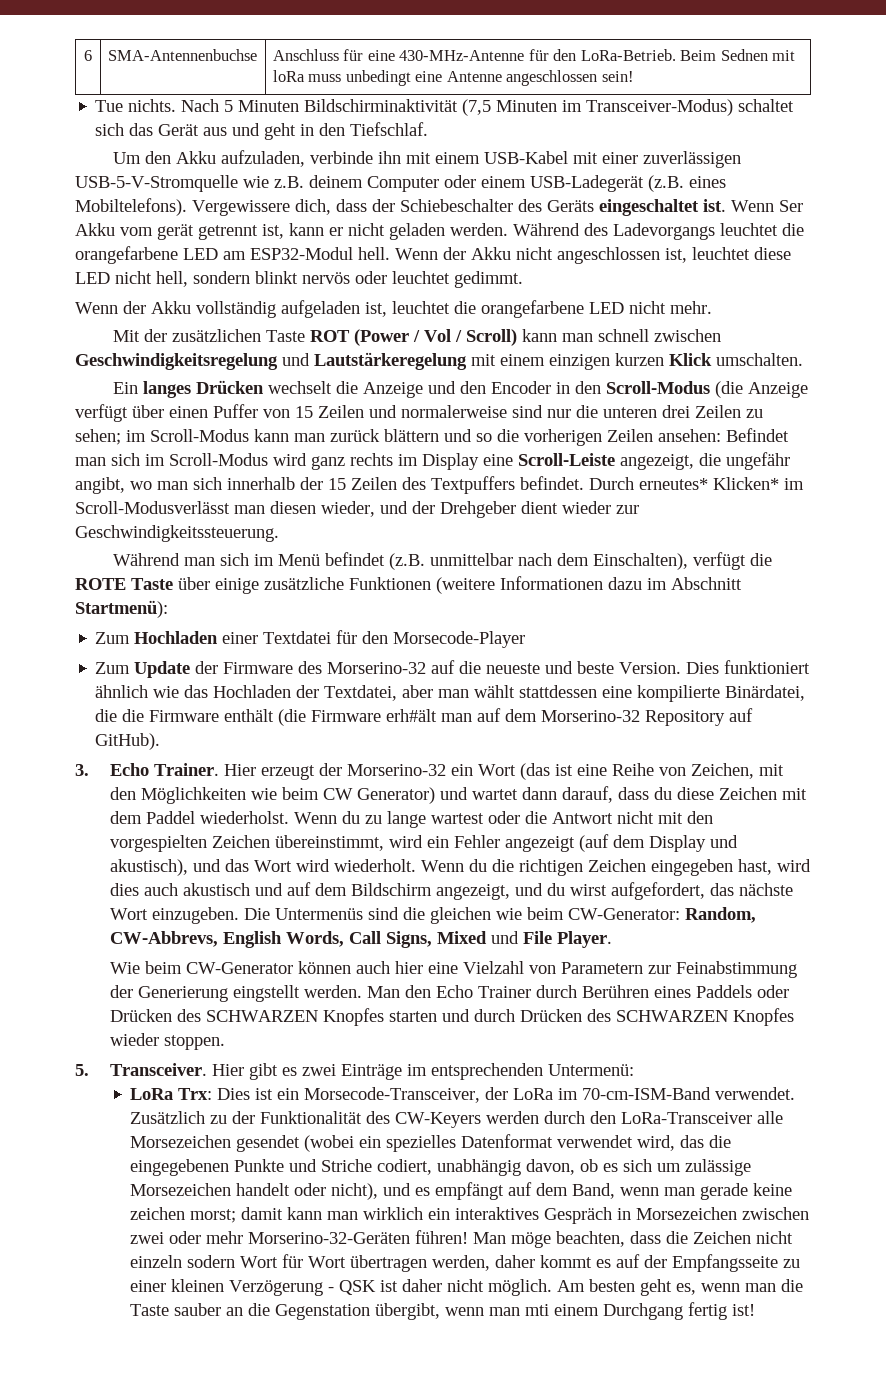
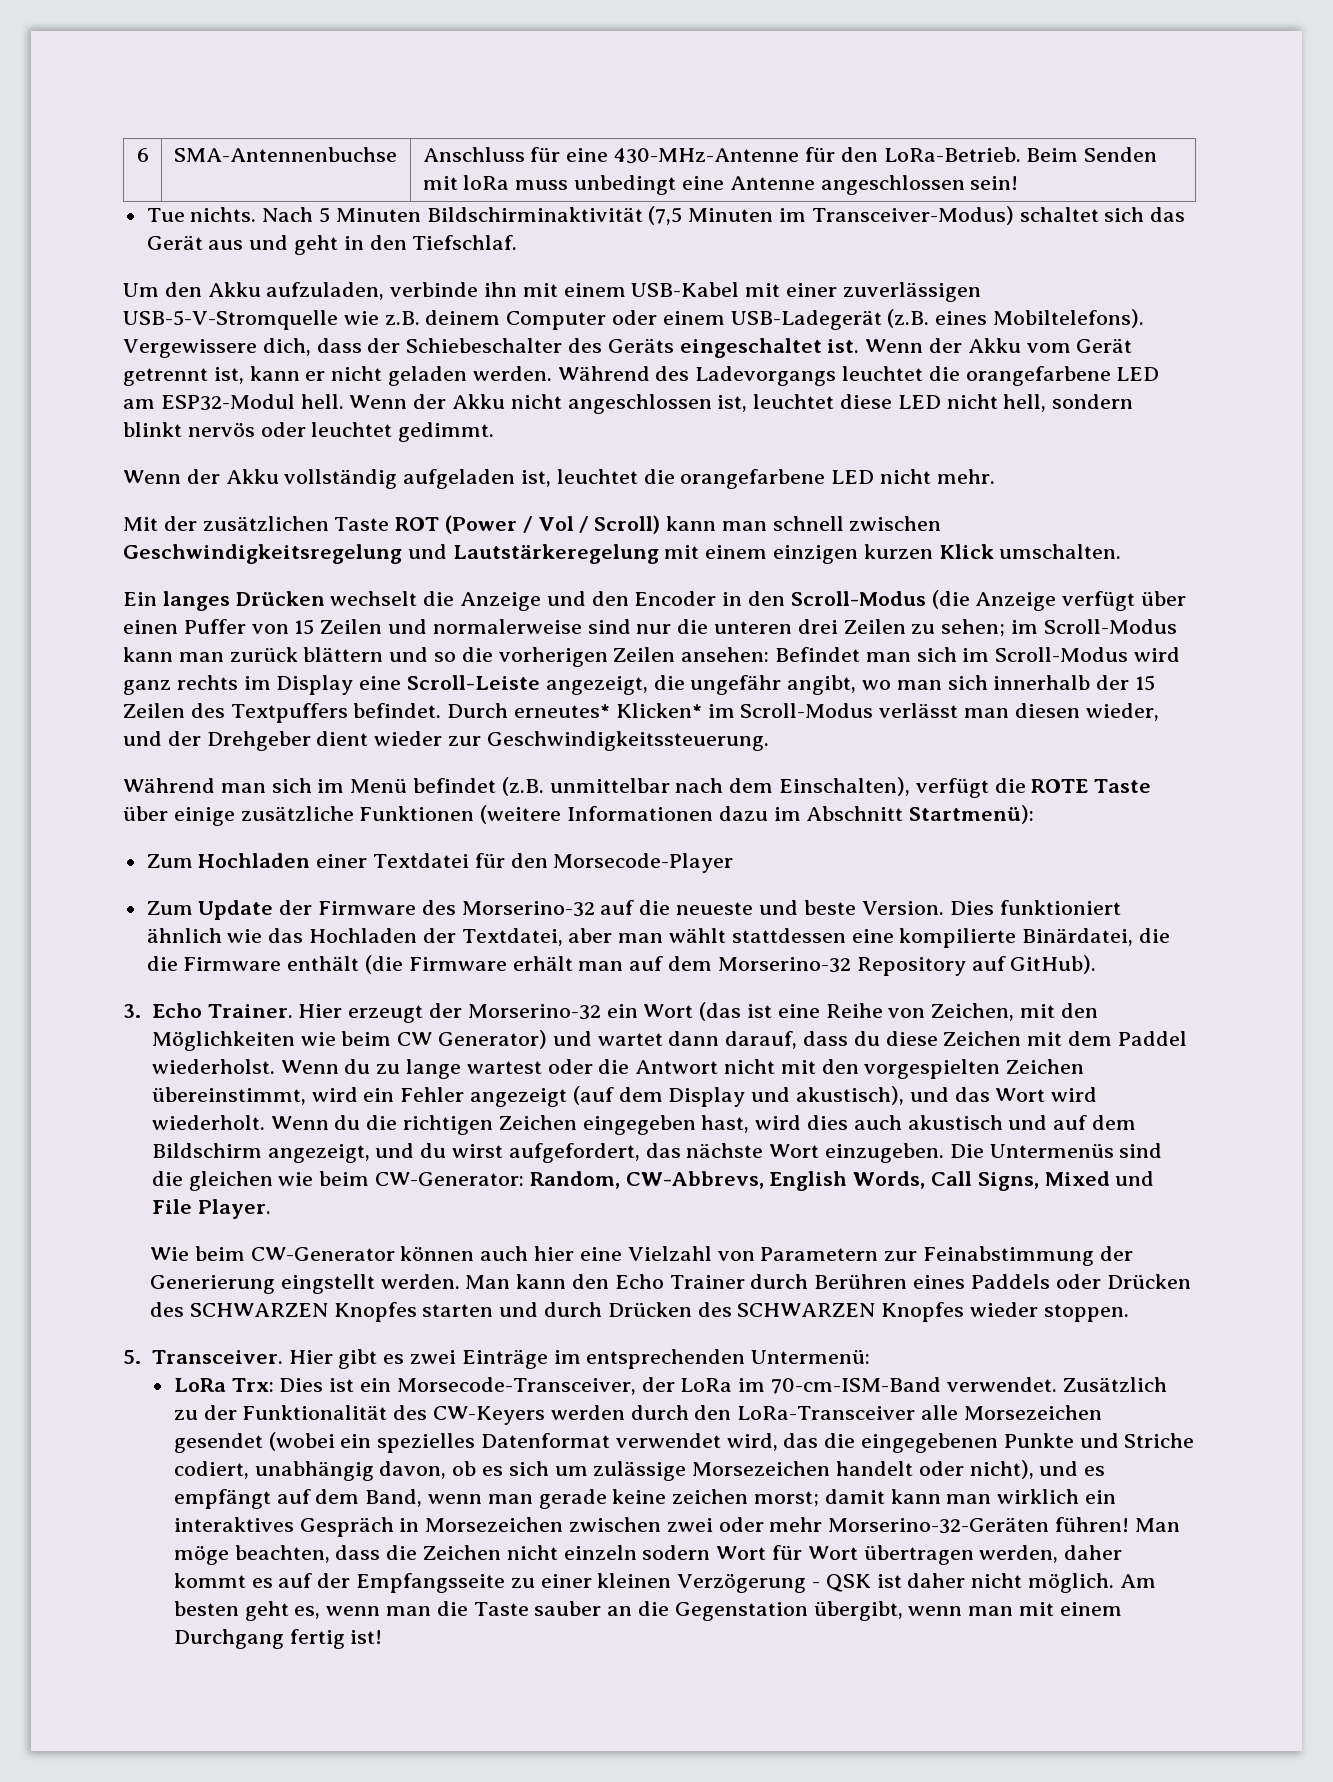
[720,49,768,61] Sednen -> [1084,147,1158,162] Senden
[779,200,803,212] Ser -> [929,338,963,353] der
[157,224,194,240] gerät -> [1076,338,1133,353] Gerät
[75,501,230,514] Scroll-Modusverlässt -> [740,703,959,718] Scroll-Modus verlässt
[386,709,438,722] erh#ält -> [512,956,573,971] erhält
(401, 992) none -> [516,1274,567,1289] kann
[525,1304,550,1316] mti -> [1018,1602,1054,1616] mit

